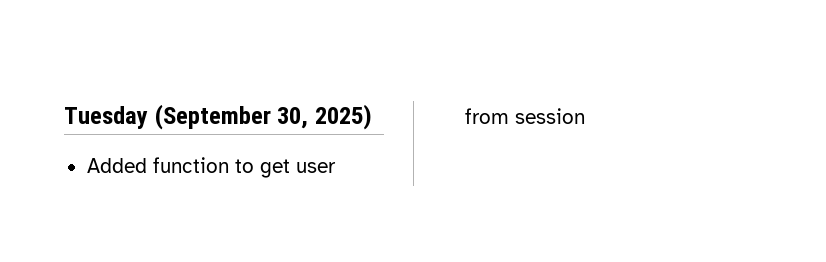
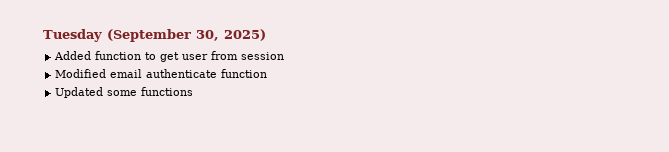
(585, 116) none -> [55,69,268,78] [55,87,194,98] // Modified email authenticate function // Updated some functions

